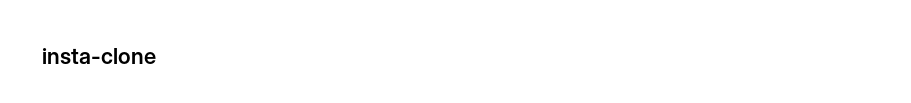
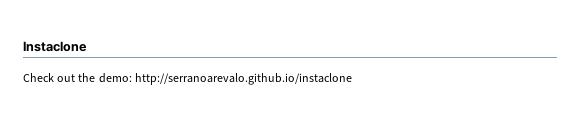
[42,48,156,65] insta-clone -> [23,41,87,52] [23,73,352,85] Instaclone // Check out the demo: http://serranoarevalo.github.io/instaclone

